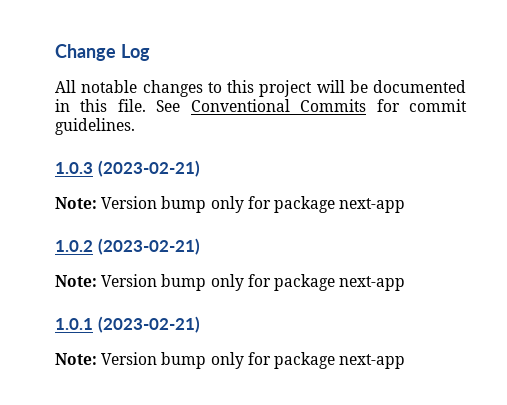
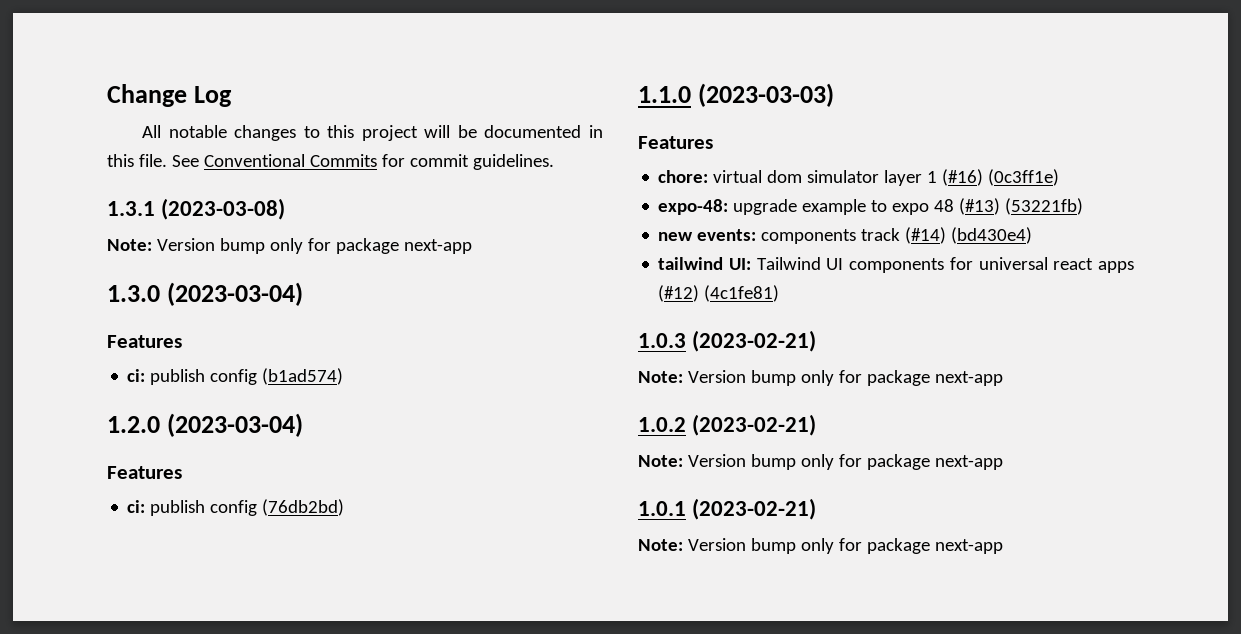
(135, 126) none -> [107,198,286,220] [107,238,472,254] [107,282,304,306] [107,335,182,348] [127,368,344,385] [107,413,304,437] [107,466,182,479] [127,499,345,516] [638,83,835,107] [638,136,713,149] [658,169,1060,186] [658,198,1084,215] [658,227,1033,244] [658,257,1134,273] [658,285,780,302] // 1.3.1 (2023-03-08) // Note: Version bump only for package next-app // 1.3.0 (2023-03-04) // Features // ci: publish config (b1ad574) // 1.2.0 (2023-03-04) // Features // ci: publish config (76db2bd) // 1.1.0 (2023-03-03) // Features // chore: virtual dom simulator layer 1 (#16) (0c3ff1e) // expo-48: upgrade example to expo 48 (#13) (53221fb) // new events: components track (#14) (bd430e4) // tailwind UI: Tailwind UI components for universal react apps (#12) (4c1fe81)

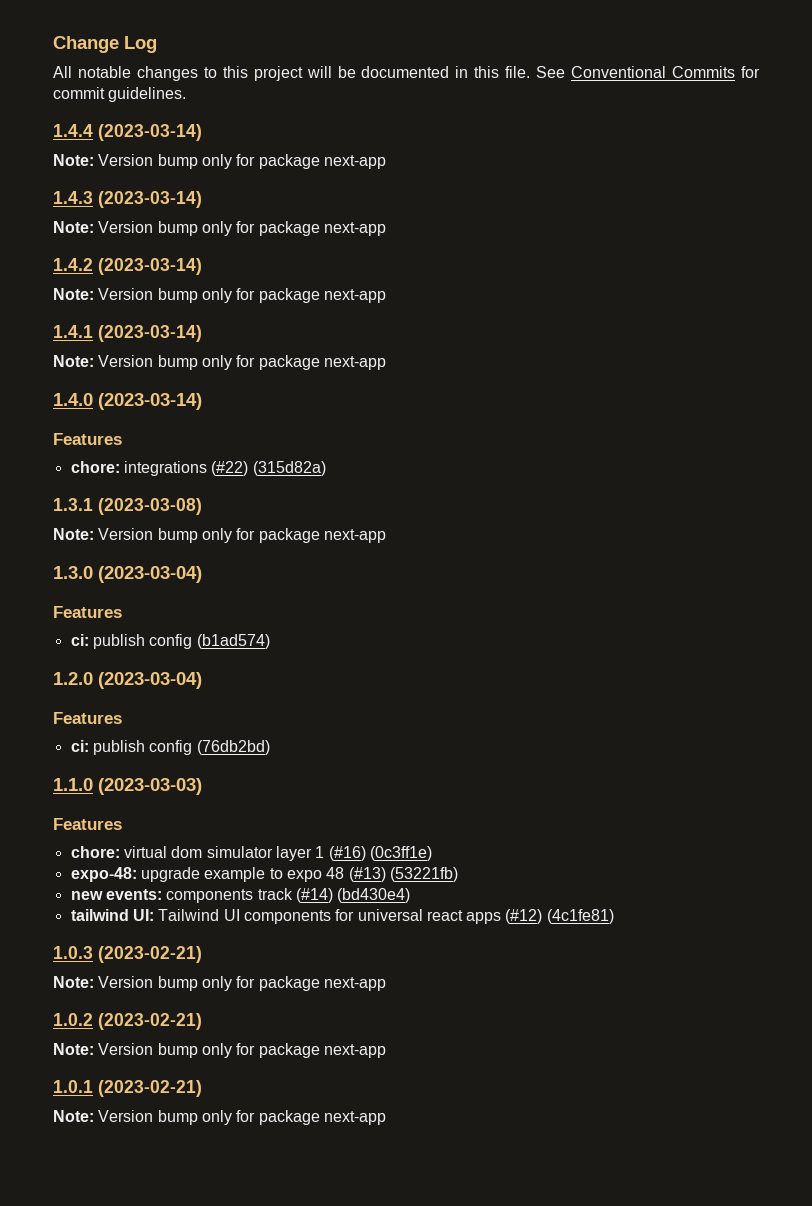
(554, 162) none -> [53,124,202,141] [53,154,386,169] [53,191,202,208] [53,221,386,236] [53,258,202,275] [53,288,386,303] [53,325,202,342] [53,355,386,370] [53,393,202,410] [53,433,122,445] [70,461,326,476] // 1.4.4 (2023-03-14) // Note: Version bump only for package next-app // 1.4.3 (2023-03-14) // Note: Version bump only for package next-app // 1.4.2 (2023-03-14) // Note: Version bump only for package next-app // 1.4.1 (2023-03-14) // Note: Version bump only for package next-app // 1.4.0 (2023-03-14) // Features // chore: integrations (#22) (315d82a)

